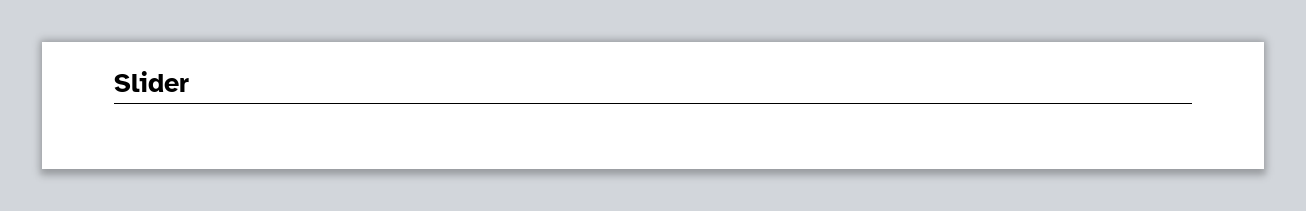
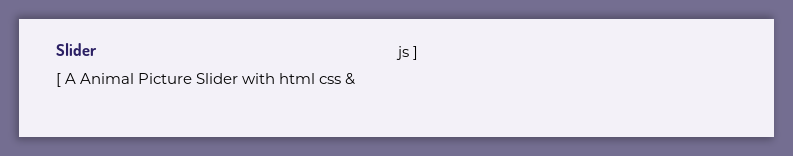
[114,71,189,92] Slider -> [56,43,97,56] [56,73,356,87] [396,46,419,60] Slider // [ A Animal Picture Slider with html css & js ]

